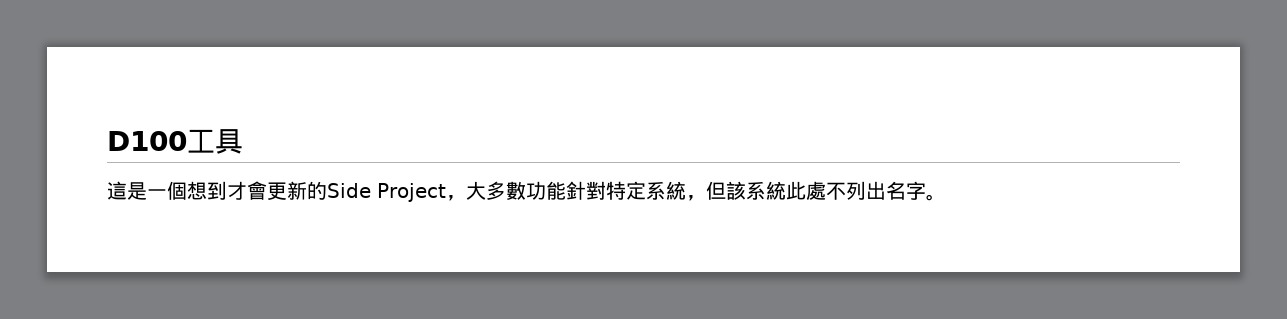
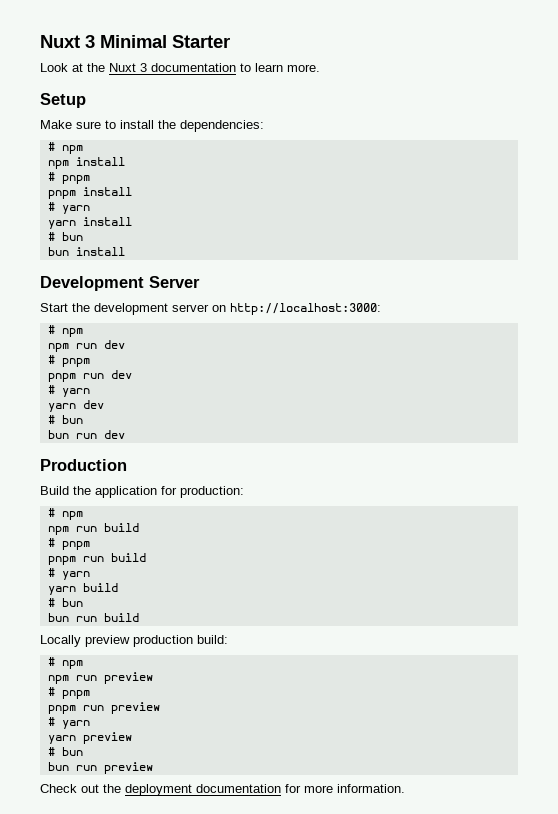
[107,129,243,154] [107,181,946,202] D100工具 // 這是一個想到才會更新的Side Project，大多數功能針對特定系統，但該系統此處不列出名字。 -> [40,35,230,48] [40,63,320,72] [40,93,86,108] [40,120,264,132] [47,142,83,154] [47,157,125,169] [47,172,90,184] [47,187,132,199] [47,202,90,214] [47,217,132,229] [47,232,83,241] [47,247,125,256] [40,276,200,291] [40,303,381,315] [47,325,83,337] [47,340,125,352] [47,355,90,367] [47,370,132,382] [47,385,90,397] [47,400,104,412] [47,415,83,424] [47,430,125,439] [40,459,127,471] [40,486,244,498] [47,508,83,520] [47,523,139,535] [47,538,90,550] [47,553,146,565] [47,568,90,580] [47,583,118,595] [47,598,83,607] [47,613,139,622] [40,635,228,647] [47,657,83,669] [47,672,153,684] [47,687,90,699] [47,702,160,714] [47,717,90,729] [47,732,132,744] [47,747,83,756] [47,762,153,774] [40,784,405,796] Nuxt 3 Minimal Starter // Look at the Nuxt 3 documentation to learn more. // Setup // Make sure to install the dependencies: // # npm // npm install // # pnpm // pnpm install // # yarn // yarn install // # bun // bun install // Development Server // Start the development server on http://localhost:3000: // # npm // npm run dev // # pnpm // pnpm run dev // # yarn // yarn dev // # bun // bun run dev // Production // Build the application for production: // # npm // npm run build // # pnpm // pnpm run build // # yarn // yarn build // # bun // bun run build // Locally preview production build: // # npm // npm run preview // # pnpm // pnpm run preview // # yarn // yarn preview // # bun // bun run preview // Check out the deployment documentation for more information.

